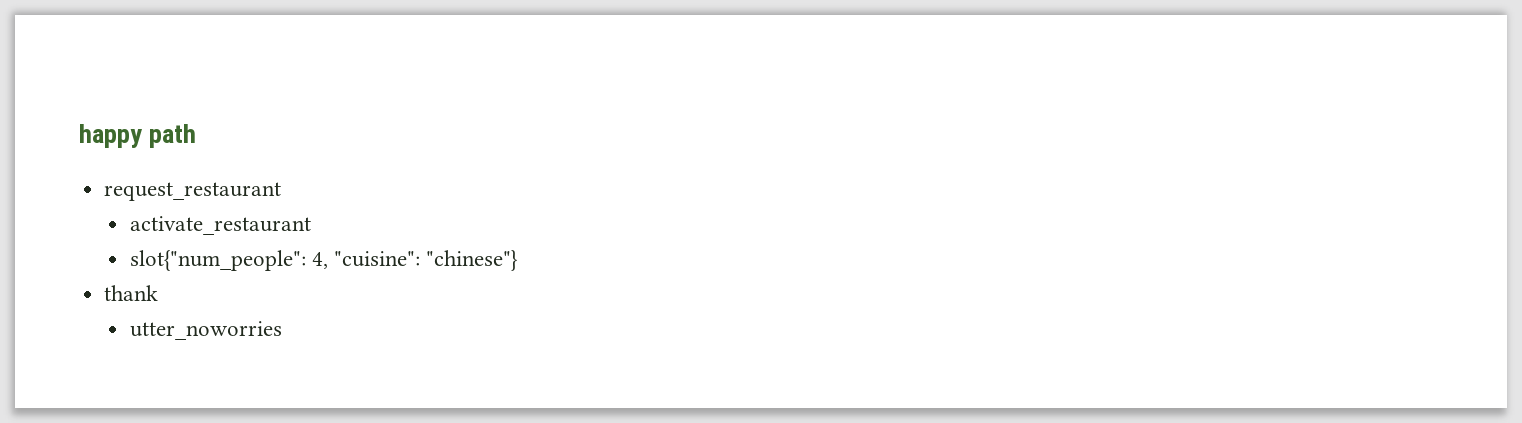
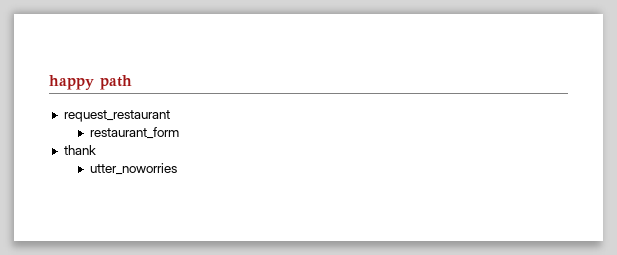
[129,216,311,235] [129,250,519,271] activate_restaurant // slot{"num_people": 4, "cuisine": "chinese"} -> [90,127,180,139] restaurant_form

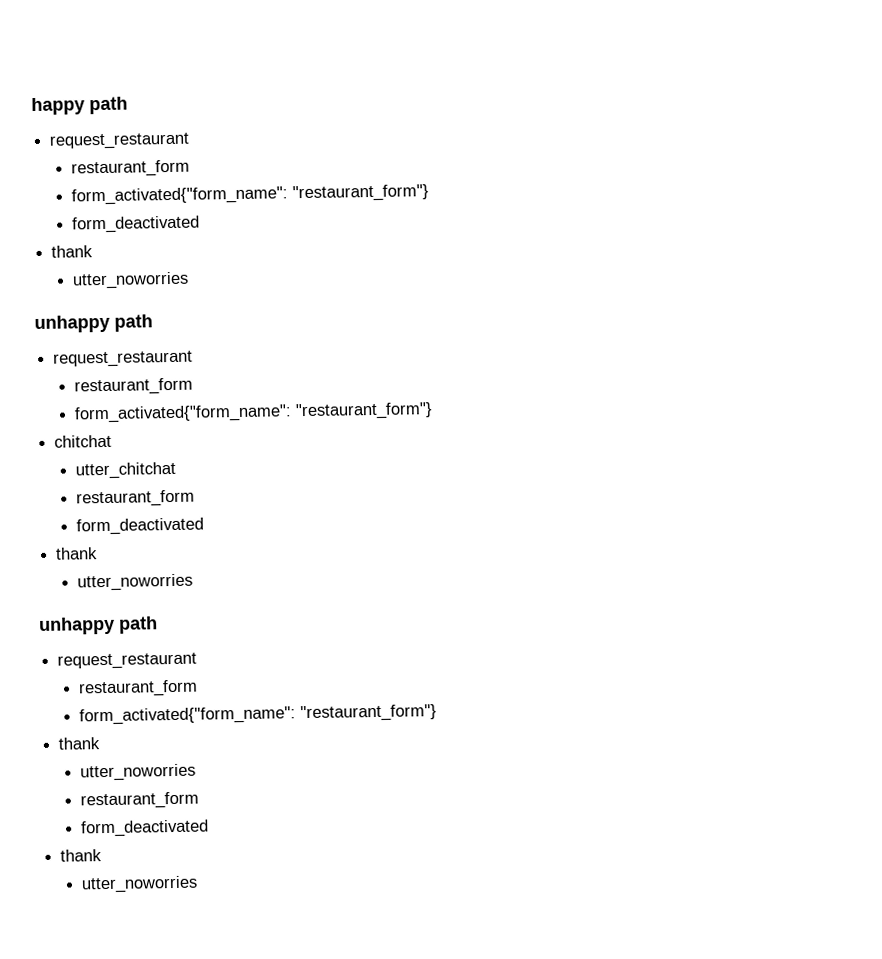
[63,145,96,155] [90,163,178,175] // thank // utter_noworries -> [70,184,429,206] [71,215,200,234] [51,245,94,258] [71,271,189,290] [34,314,153,334] [53,350,194,368] [73,377,193,396] [73,402,433,424] [54,434,113,448] [74,461,176,480] [75,489,195,508] [75,517,204,536] [55,547,99,560] [76,573,193,592] [39,616,158,635] [57,652,198,670] [77,679,198,698] [78,704,437,726] [58,737,101,750] [79,763,196,782] [79,791,199,810] [80,819,209,838] [60,849,103,862] [80,875,198,894] // form_activated{"form_name": "restaurant_form"} // form_deactivated // thank // utter_noworries // unhappy path // request_restaurant // restaurant_form // form_activated{"form_name": "restaurant_form"} // chitchat // utter_chitchat // restaurant_form // form_deactivated // thank // utter_noworries // unhappy path // request_restaurant // restaurant_form // form_activated{"form_name": "restaurant_form"} // thank // utter_noworries // restaurant_form // form_deactivated // thank // utter_noworries

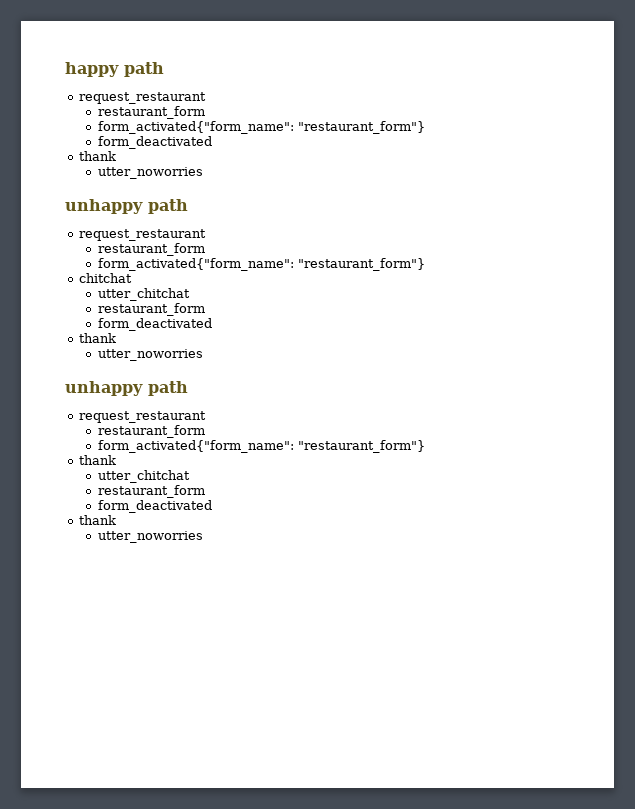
[79,763,196,782] utter_noworries -> [97,470,190,483] utter_chitchat

